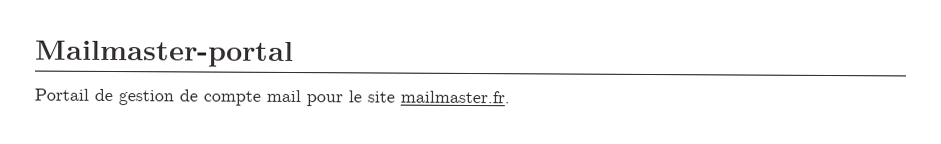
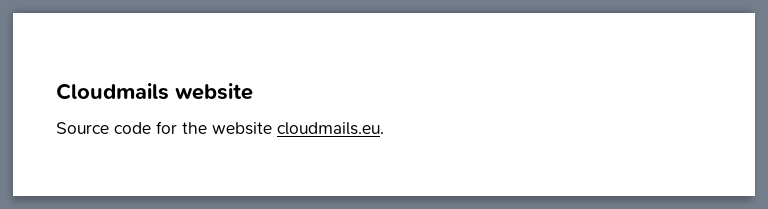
[35,40,294,68] [34,88,510,107] Mailmaster-portal // Portail de gestion de compte mail pour le site mailmaster.fr. -> [56,83,253,100] [56,121,384,135] Cloudmails website // Source code for the website cloudmails.eu.

